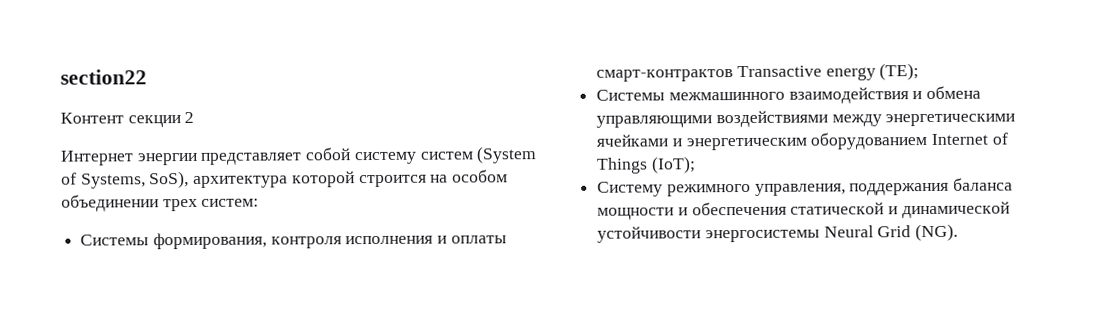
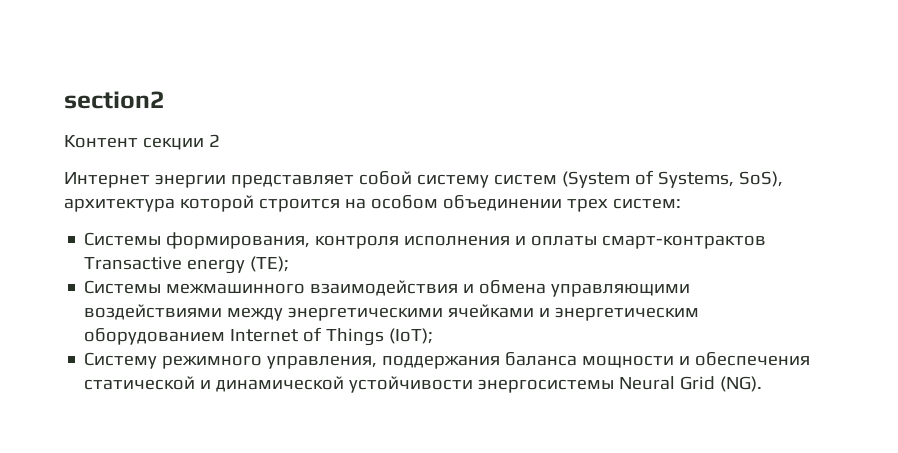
[60,69,147,85] section22 -> [64,91,165,109] section2

